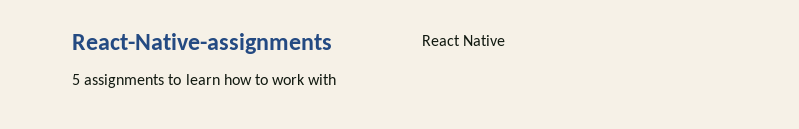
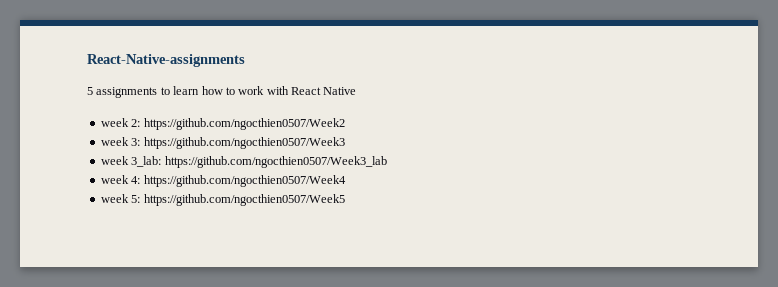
(506, 40) none -> [100,118,345,130] [100,137,345,149] [100,156,387,168] [100,175,346,187] [100,194,345,206] // week 2: https://github.com/ngocthien0507/Week2 // week 3: https://github.com/ngocthien0507/Week3 // week 3_lab: https://github.com/ngocthien0507/Week3_lab // week 4: https://github.com/ngocthien0507/Week4 // week 5: https://github.com/ngocthien0507/Week5

